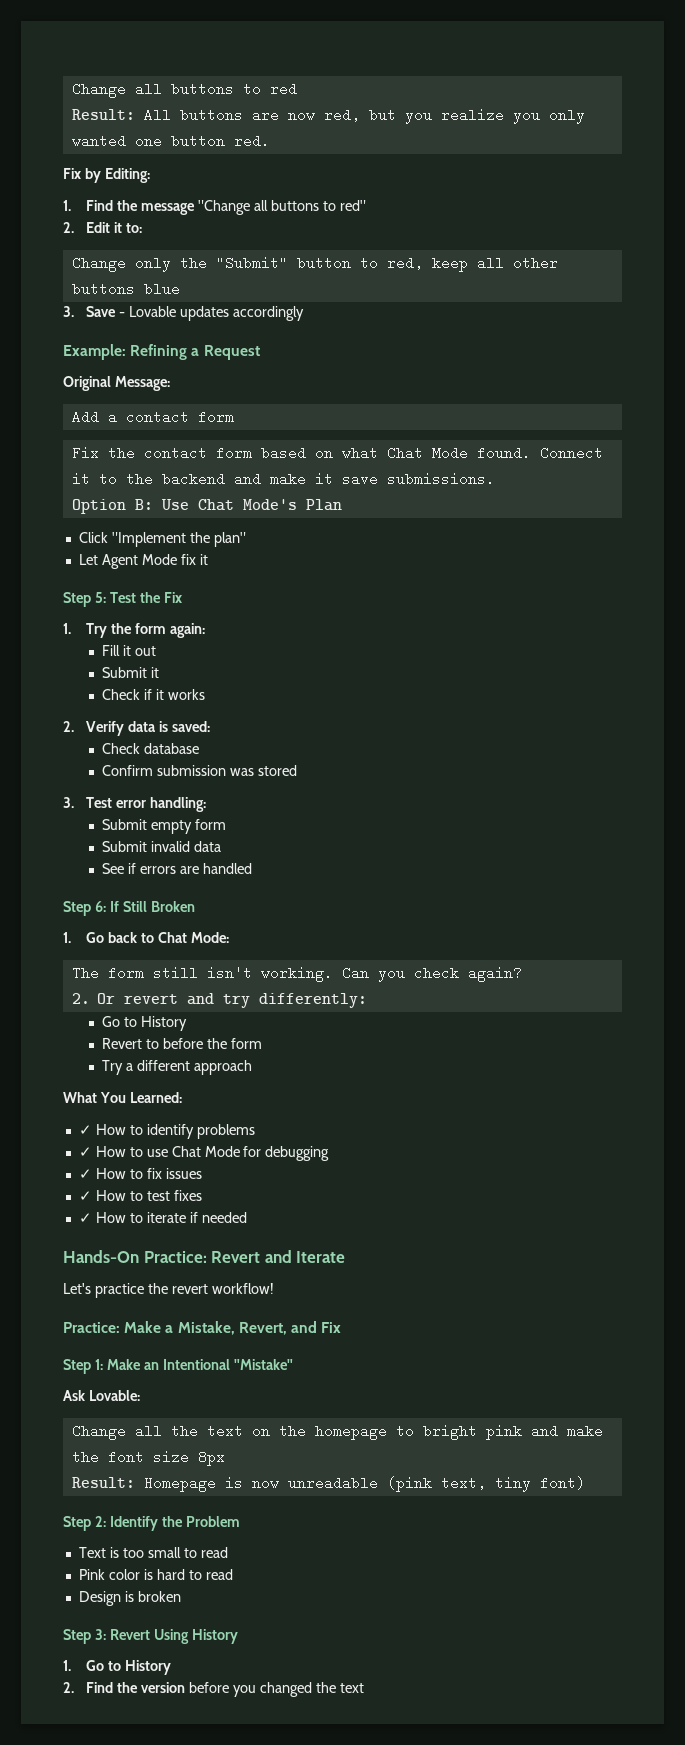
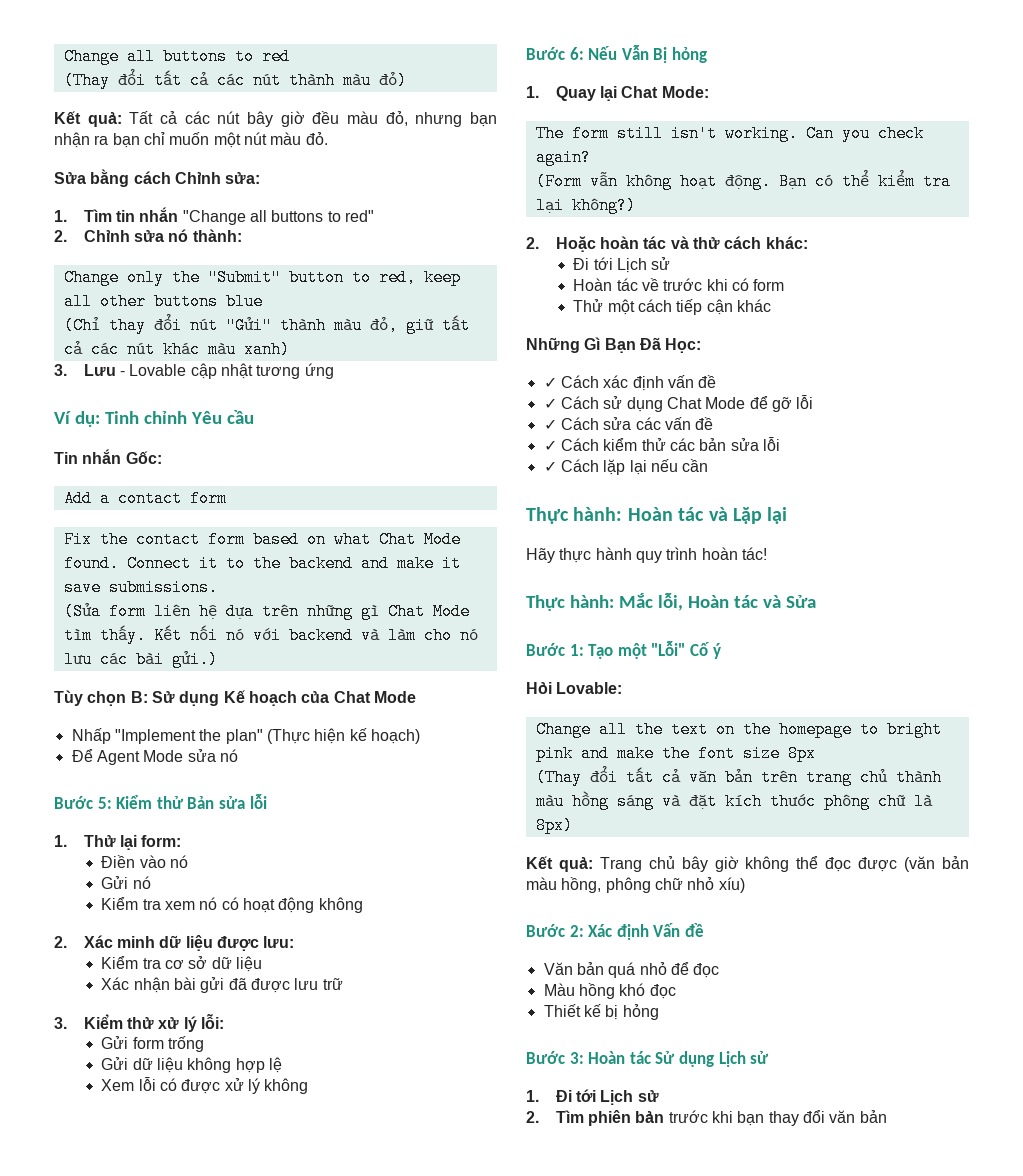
[71,108,585,124] [71,134,270,148] [63,168,150,183] [63,200,196,215] Result: All buttons are now red, but you realize you only wanted one button red. // Fix by Editing: // 1. Find the message -> [63,69,407,89] [54,111,497,127] [54,132,328,148] [54,169,261,187] [54,207,179,222] (Thay đổi tất cả các nút thành màu đỏ) // Kết quả: Tất cả các nút bây giờ đều màu đỏ, nhưng bạn nhận ra bạn chỉ muốn một nút màu đỏ. // Sửa bằng cách Chỉnh sửa: // 1. Tìm tin nhắn
[86,222,143,233] Edit it to: -> [83,229,242,242] Chỉnh sửa nó thành:
[63,306,117,317] // 3. Save -> [63,314,470,334] [63,341,290,358] [54,364,116,376] // (Chỉ thay đổi nút "Gửi" thành màu đỏ, giữ tất cả các nút khác màu xanh) // 3. Lưu
[180,306,304,321] [63,344,260,360] [63,376,170,391] updates accordingly // Example: Refining a Request // Original Message: -> [190,363,334,379] [54,410,254,427] [54,449,162,464] cập nhật tương ứng // Ví dụ: Tinh chỉnh Yêu cầu // Tin nhắn Gốc:
[71,499,342,514] [78,532,246,547] [78,554,208,569] [63,592,182,607] [63,623,206,638] [102,645,157,656] [102,667,160,678] [102,689,206,700] [63,721,211,736] [102,743,200,754] [102,765,298,776] [63,797,207,812] [102,819,227,834] [102,841,222,852] [102,863,252,874] [63,901,195,916] [63,932,155,943] Option B: Use Chat Mode's Plan // Click "Implement the plan" // Let Agent Mode fix it // Step 5: Test the Fix // 1. Try the form again: // Fill it out // Submit it // Check if it works // 2. Verify data is saved: // Check database // Confirm submission was stored // 3. Test error handling: // Submit empty form // Submit invalid data // See if errors are handled // Step 6: If Still Broken // 1. Go back to -> [63,603,470,620] [63,625,478,644] [63,651,218,668] [54,690,416,706] [71,728,420,744] [71,749,238,765] [54,794,267,809] [54,835,182,850] [101,855,188,868] [101,876,151,889] [101,897,363,913] [54,935,295,951] [101,956,262,972] [101,977,343,993] [54,1014,225,1032] [101,1036,204,1052] [101,1057,282,1073] [101,1077,309,1094] [526,45,707,63] [526,86,618,101] (Sửa form liên hệ dựa trên những gì Chat Mode tìm thấy. Kết nối nó với backend và làm cho nó lưu các bài gửi.) // Tùy chọn B: Sử dụng Kế hoạch của Chat Mode // Nhấp "Implement the plan" (Thực hiện kế hoạch) // Để Agent Mode sửa nó // Bước 5: Kiểm thử Bản sửa lỗi // 1. Thử lại form: // Điền vào nó // Gửi nó // Kiểm tra xem nó có hoạt động không // 2. Xác minh dữ liệu được lưu: // Kiểm tra cơ sở dữ liệu // Xác nhận bài gửi đã được lưu trữ // 3. Kiểm thử xử lý lỗi: // Gửi form trống // Gửi dữ liệu không hợp lệ // Xem lỗi có được xử lý không // Bước 6: Nếu Vẫn Bị hỏng // 1. Quay lại
[71,993,367,1008] [102,1016,188,1031] [102,1038,262,1049] [102,1060,253,1075] [63,1092,182,1103] [78,1124,255,1139] [78,1146,330,1161] [78,1168,202,1179] [78,1190,202,1201] [78,1212,247,1223] [63,1250,346,1263] [63,1283,274,1298] [63,1321,342,1335] [63,1359,293,1374] [63,1390,85,1401] 2. Or revert and try differently: // Go to History // Revert to before the form // Try a different approach // What You Learned: // ✓ How to identify problems // ✓ How to use Chat Mode for debugging // ✓ How to fix issues // ✓ How to test fixes // ✓ How to iterate if needed // Hands-On Practice: Revert and Iterate // Let's practice the revert workflow! // Practice: Make a Mistake, Revert, and Fix // Step 1: Make an Intentional "Mistake" // Ask -> [535,170,951,190] [535,197,636,214] [526,236,808,252] [573,257,671,273] [573,278,785,291] [573,299,771,315] [526,337,702,353] [543,375,717,391] [543,395,814,412] [543,417,714,430] [543,437,780,451] [543,459,709,475] [526,507,788,524] [526,547,767,563] [526,593,816,611] [526,641,721,659] [526,682,552,694] (Form vẫn không hoạt động. Bạn có thể kiểm tra lại không?) // 2. Hoặc hoàn tác và thử cách khác: // Đi tới Lịch sử // Hoàn tác về trước khi có form // Thử một cách tiếp cận khác // Những Gì Bạn Đã Học: // ✓ Cách xác định vấn đề // ✓ Cách sử dụng Chat Mode để gỡ lỗi // ✓ Cách sửa các vấn đề // ✓ Cách kiểm thử các bản sửa lỗi // ✓ Cách lặp lại nếu cần // Thực hành: Hoàn tác và Lặp lại // Hãy thực hành quy trình hoàn tác! // Thực hành: Mắc lỗi, Hoàn tác và Sửa // Bước 1: Tạo một "Lỗi" Cố ý // Hỏi
[71,1476,585,1492] [63,1516,240,1531] [78,1547,228,1558] [78,1569,233,1580] [78,1591,181,1606] [63,1629,238,1644] [63,1660,172,1675] [63,1682,364,1697] Result: Homepage is now unreadable (pink text, tiny font) // Step 2: Identify the Problem // Text is too small to read // Pink color is hard to read // Design is broken // Step 3: Revert Using History // 1. Go to History // 2. Find the version before you changed the text -> [535,766,942,786] [535,791,933,810] [535,817,573,834] [526,856,970,872] [526,877,745,893] [526,923,704,940] [543,962,720,978] [543,983,676,999] [543,1004,659,1020] [526,1051,770,1067] [526,1089,659,1105] [526,1110,887,1126] (Thay đổi tất cả văn bản trên trang chủ thành màu hồng sáng và đặt kích thước phông chữ là 8px) // Kết quả: Trang chủ bây giờ không thể đọc được (văn bản màu hồng, phông chữ nhỏ xíu) // Bước 2: Xác định Vấn đề // Văn bản quá nhỏ để đọc // Màu hồng khó đọc // Thiết kế bị hỏng // Bước 3: Hoàn tác Sử dụng Lịch sử // 1. Đi tới Lịch sử // 2. Tìm phiên bản trước khi bạn thay đổi văn bản

